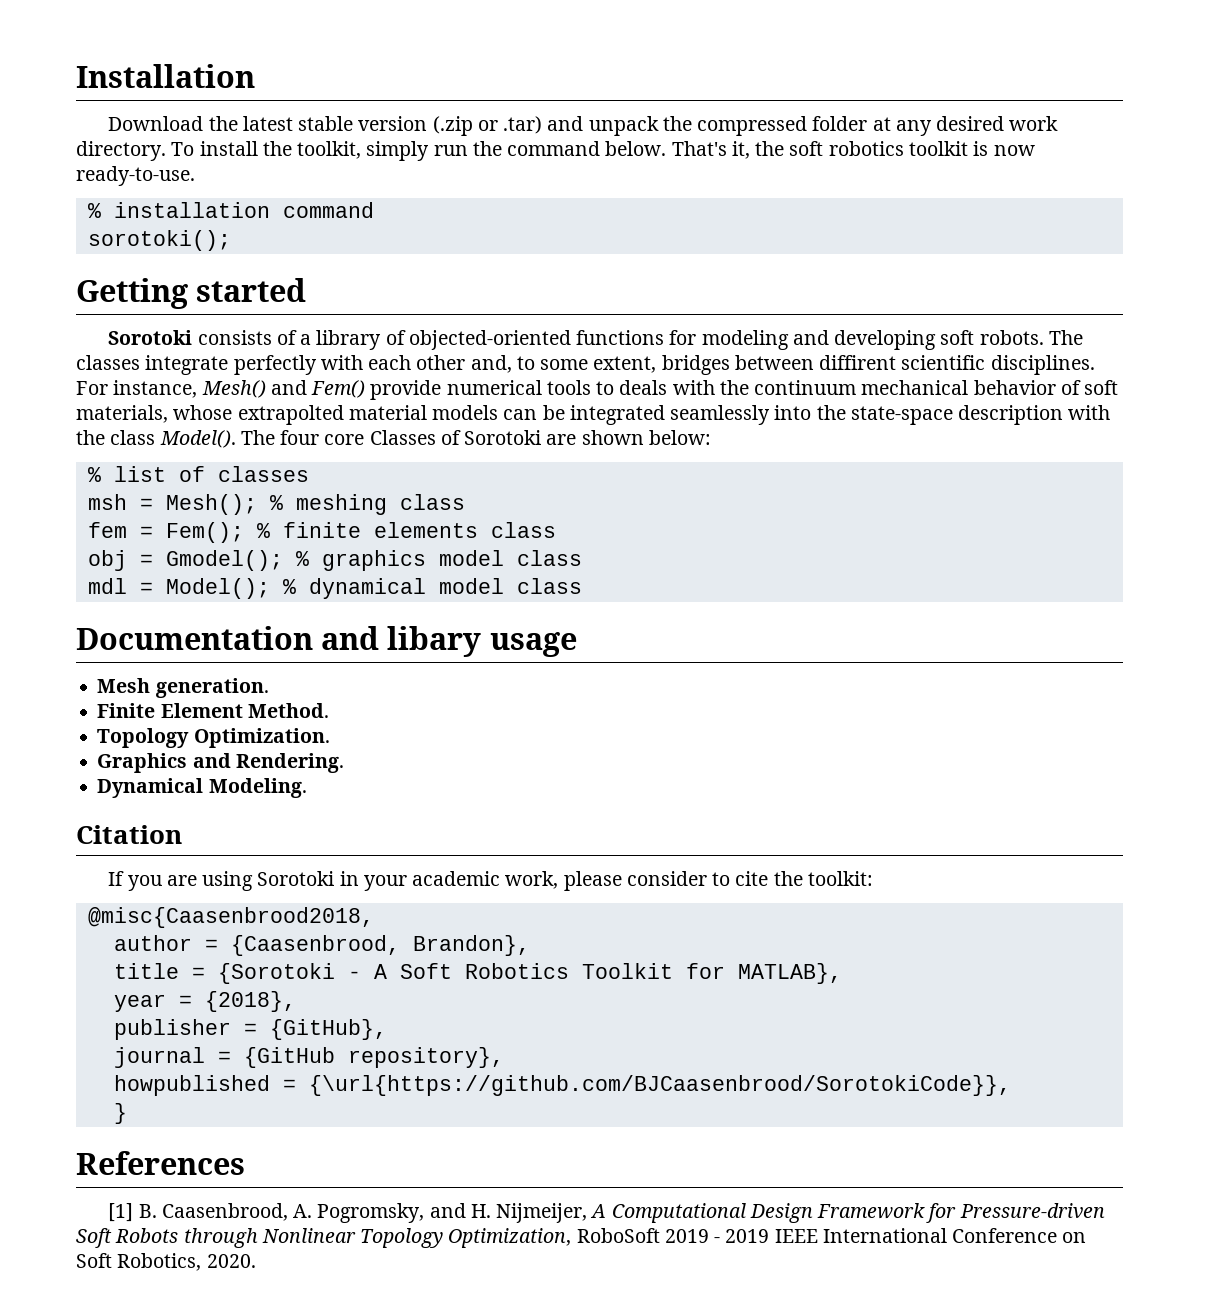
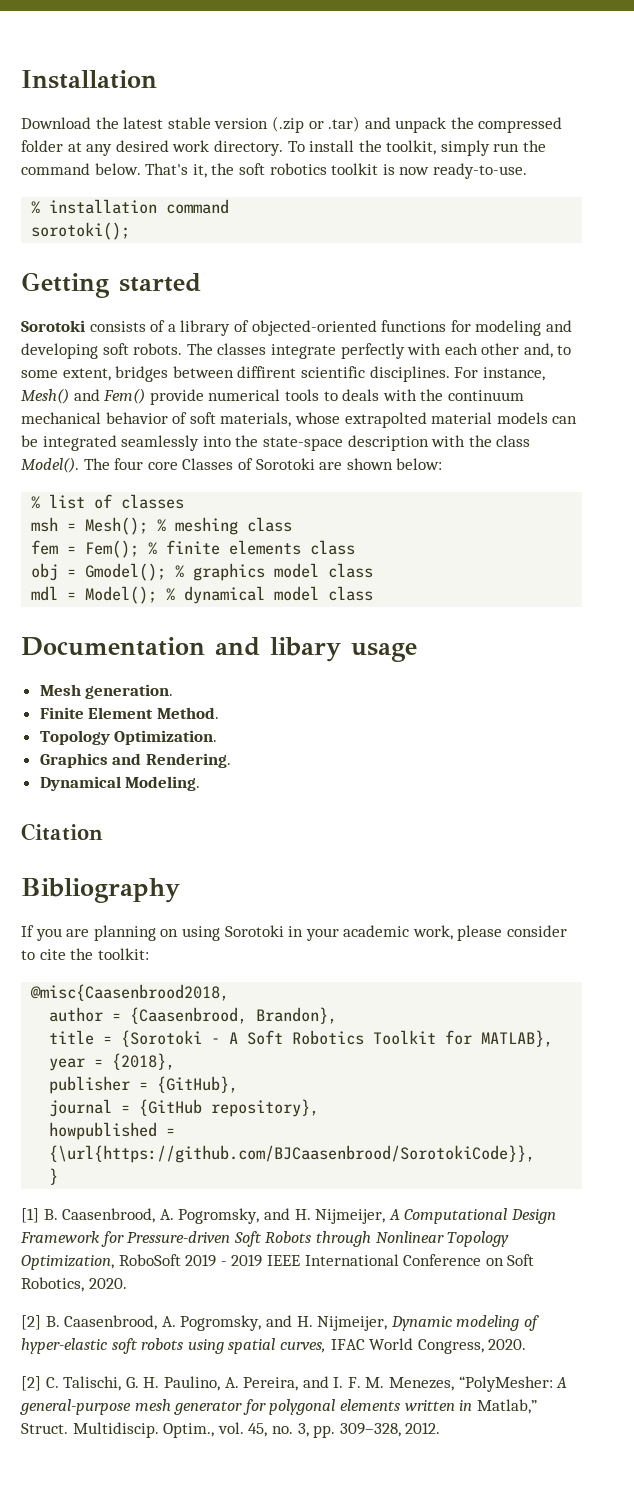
(182, 834) none -> [21,878,180,903] // Bibliography
(197, 880) none -> [93,925,179,941] planning on
[76,1151,245,1175] // References -> (59, 1176) none
(256, 1261) none -> [21,1315,539,1331] [21,1338,527,1354] [21,1376,568,1392] [20,1399,537,1415] [21,1422,441,1438] // [2] B. Caasenbrood, A. Pogromsky, and H. Nijmeijer, Dynamic modeling of hyper-elastic soft robots using spatial curves, IFAC World Congress, 2020. // [2] C. Talischi, G. H. Paulino, A. Pereira, and I. F. M. Menezes, “PolyMesher: A general-purpose mesh generator for polygonal elements written in Matlab,” Struct. Multidiscip. Optim., vol. 45, no. 3, pp. 309–328, 2012.

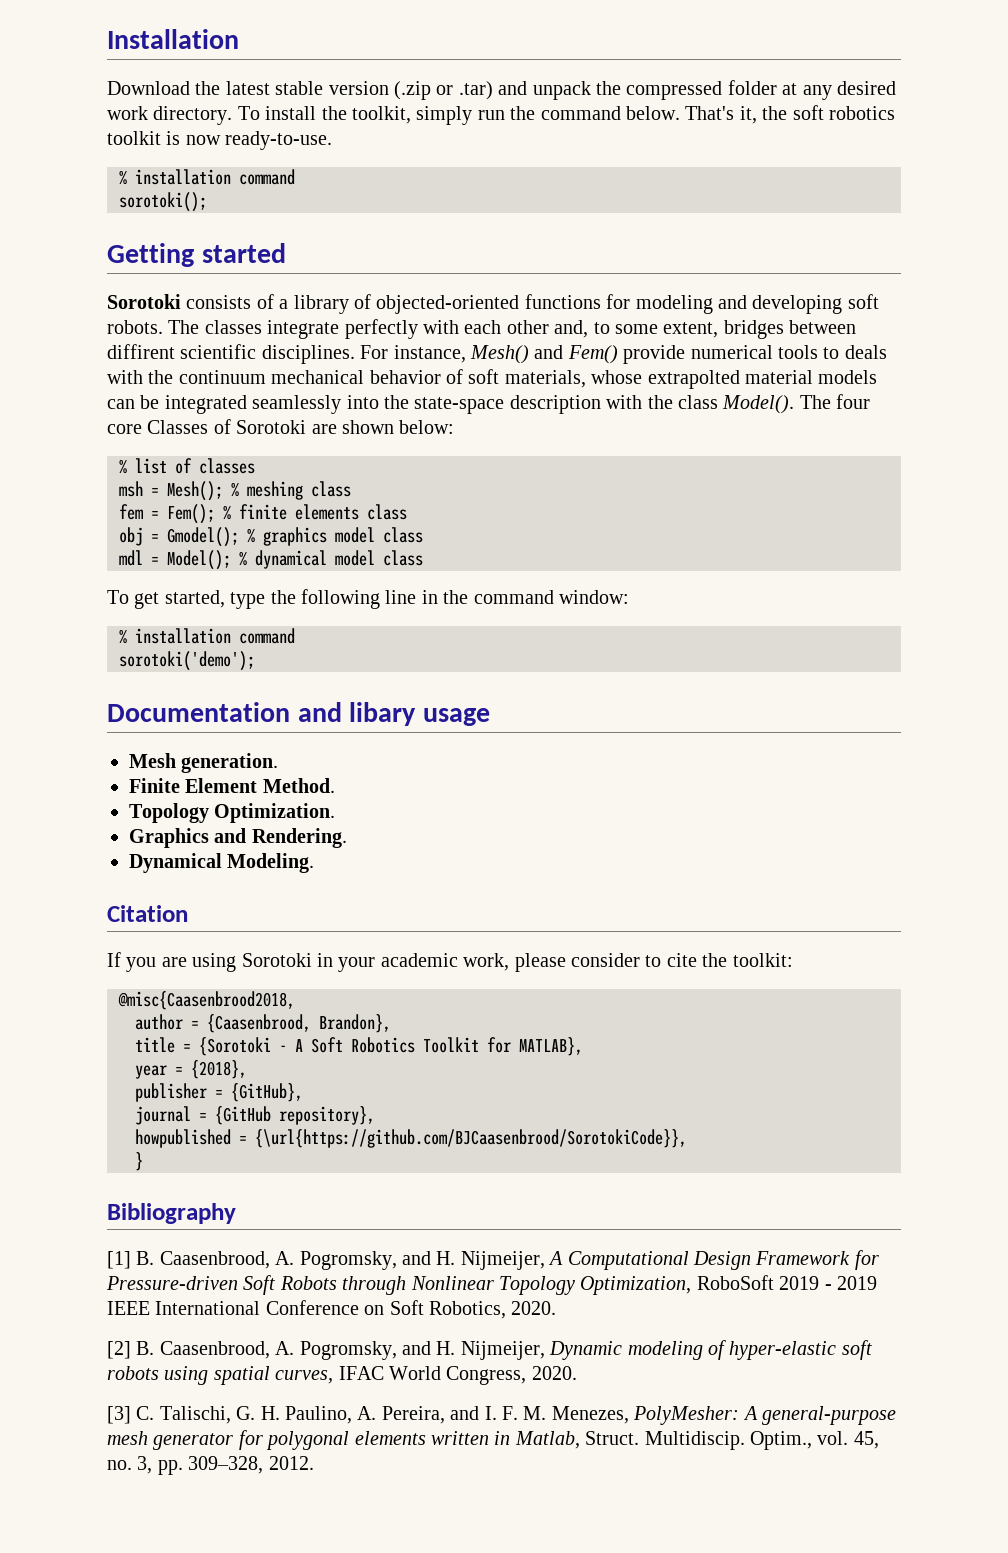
(374, 593) none -> [107,589,629,609] [119,628,295,644] [119,651,255,671] // To get started, type the following line in the command window: // % installation command // sorotoki('demo');
[21,878,180,903] // Bibliography -> (188, 913) none
[93,925,179,941] planning on -> (187, 962) none
(59, 1176) none -> [107,1203,236,1224] // Bibliography
[21,1376,41,1391] [2] -> [107,1406,131,1424] [3]
[458,1376,553,1392] “PolyMesher: -> [633,1406,740,1425] PolyMesher:
[476,1399,537,1414] Matlab,” -> [514,1431,580,1449] Matlab,

